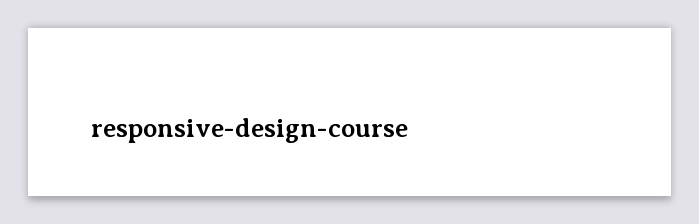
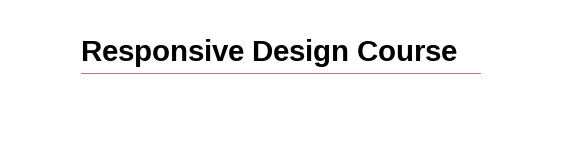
[91,118,408,143] responsive-design-course -> [81,39,457,67] Responsive Design Course

